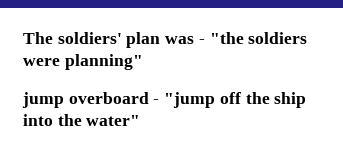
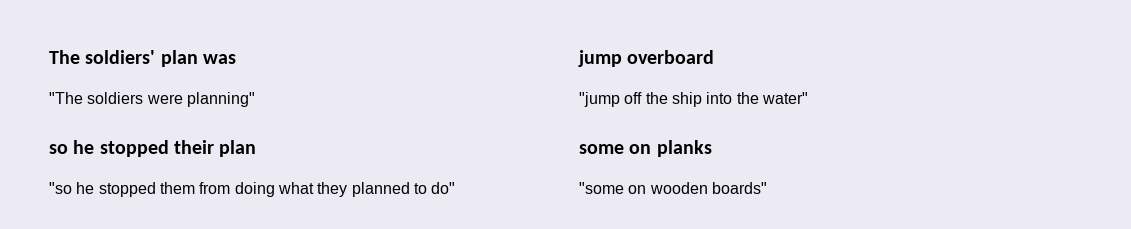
[198,32,244,44] - "the -> [49,92,83,104] // "The
(143, 62) none -> [49,140,257,157] [49,182,456,197] // so he stopped their plan // "so he stopped them from doing what they planned to do"
[153,99,160,104] - -> (715, 57) //
(141, 120) none -> [579,140,712,157] [579,182,767,194] // some on planks // "some on wooden boards"

